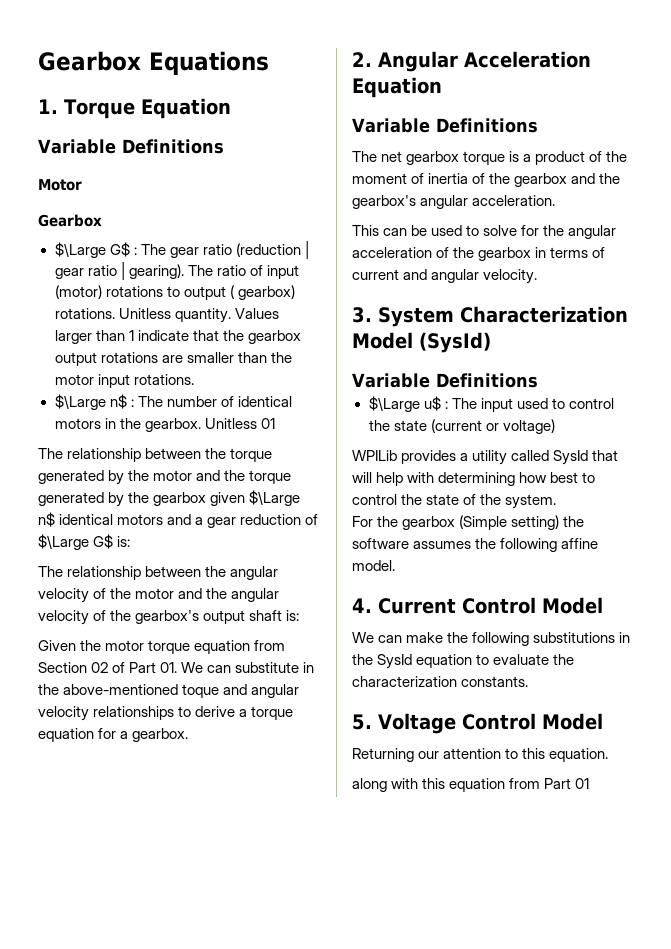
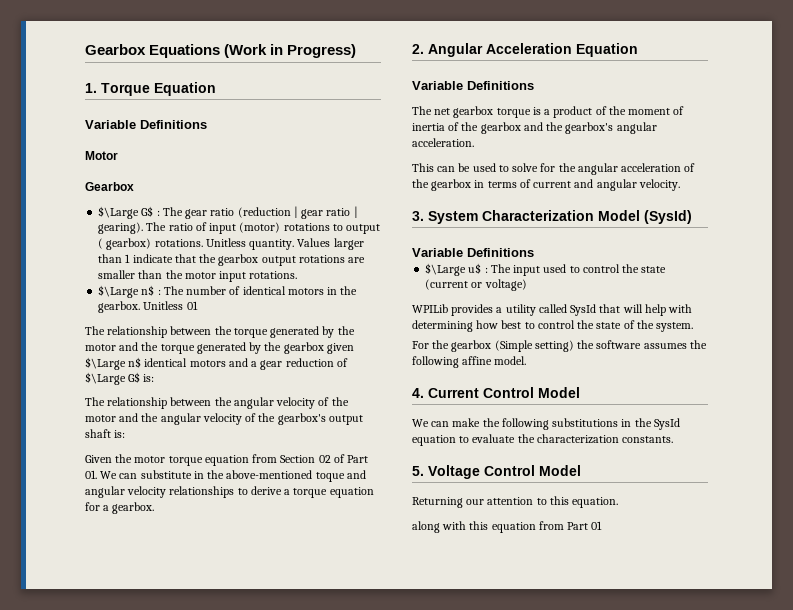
(269, 63) none -> [224,44,357,58] (Work in Progress)

